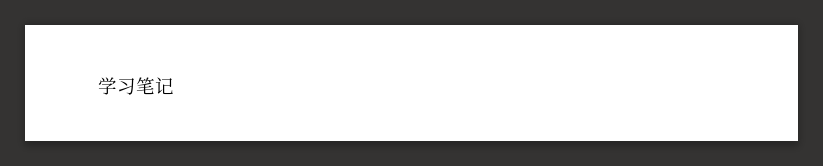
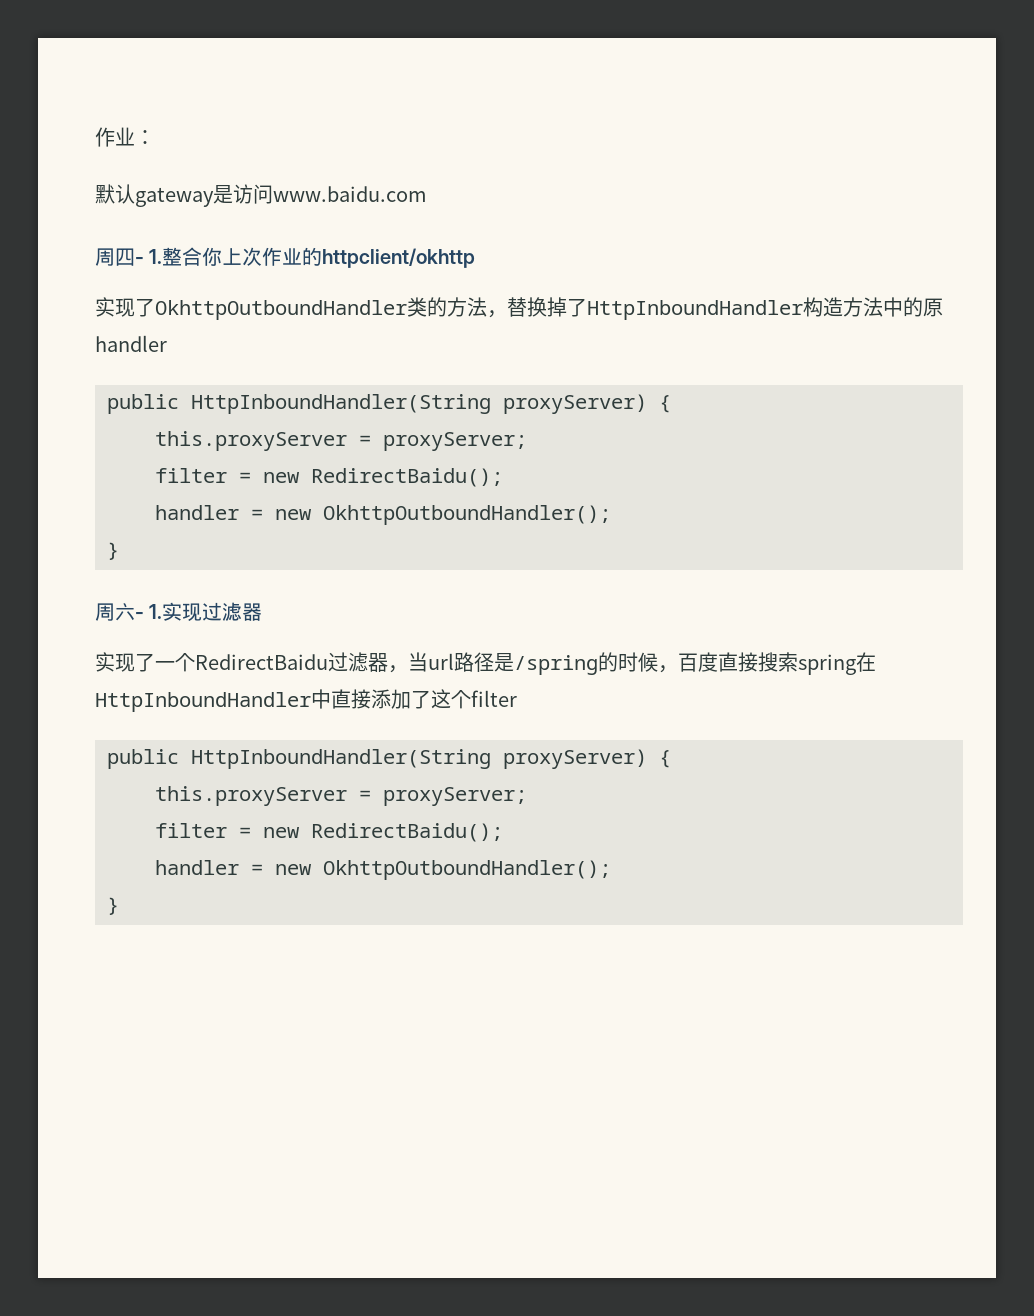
[98,77,174,95] 学习笔记 -> [95,127,155,147] [95,184,427,207] [95,247,476,268] [95,297,943,320] [95,335,167,352] [107,394,671,414] [155,431,527,451] [155,468,503,487] [155,505,611,525] [107,542,119,560] [95,602,263,622] [95,652,876,675] [95,689,517,712] [107,749,671,769] [155,786,527,806] [155,823,503,842] [155,860,611,880] [107,897,119,915] 作业： // 默认gateway是访问www.baidu.com // 周四- 1.整合你上次作业的httpclient/okhttp // 实现了OkhttpOutboundHandler类的方法，替换掉了HttpInboundHandler构造方法中的原handler // public HttpInboundHandler(String proxyServer) { // this.proxyServer = proxyServer; // filter = new RedirectBaidu(); // handler = new OkhttpOutboundHandler(); // } // 周六- 1.实现过滤器 // 实现了一个RedirectBaidu过滤器，当url路径是/spring的时候，百度直接搜索spring在HttpInboundHandler中直接添加了这个filter // public HttpInboundHandler(String proxyServer) { // this.proxyServer = proxyServer; // filter = new RedirectBaidu(); // handler = new OkhttpOutboundHandler(); // }

